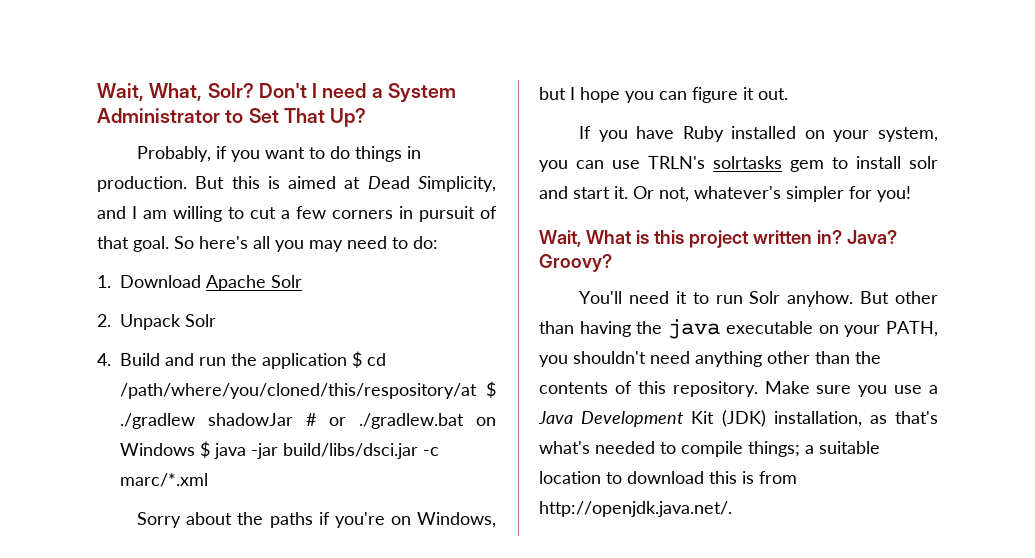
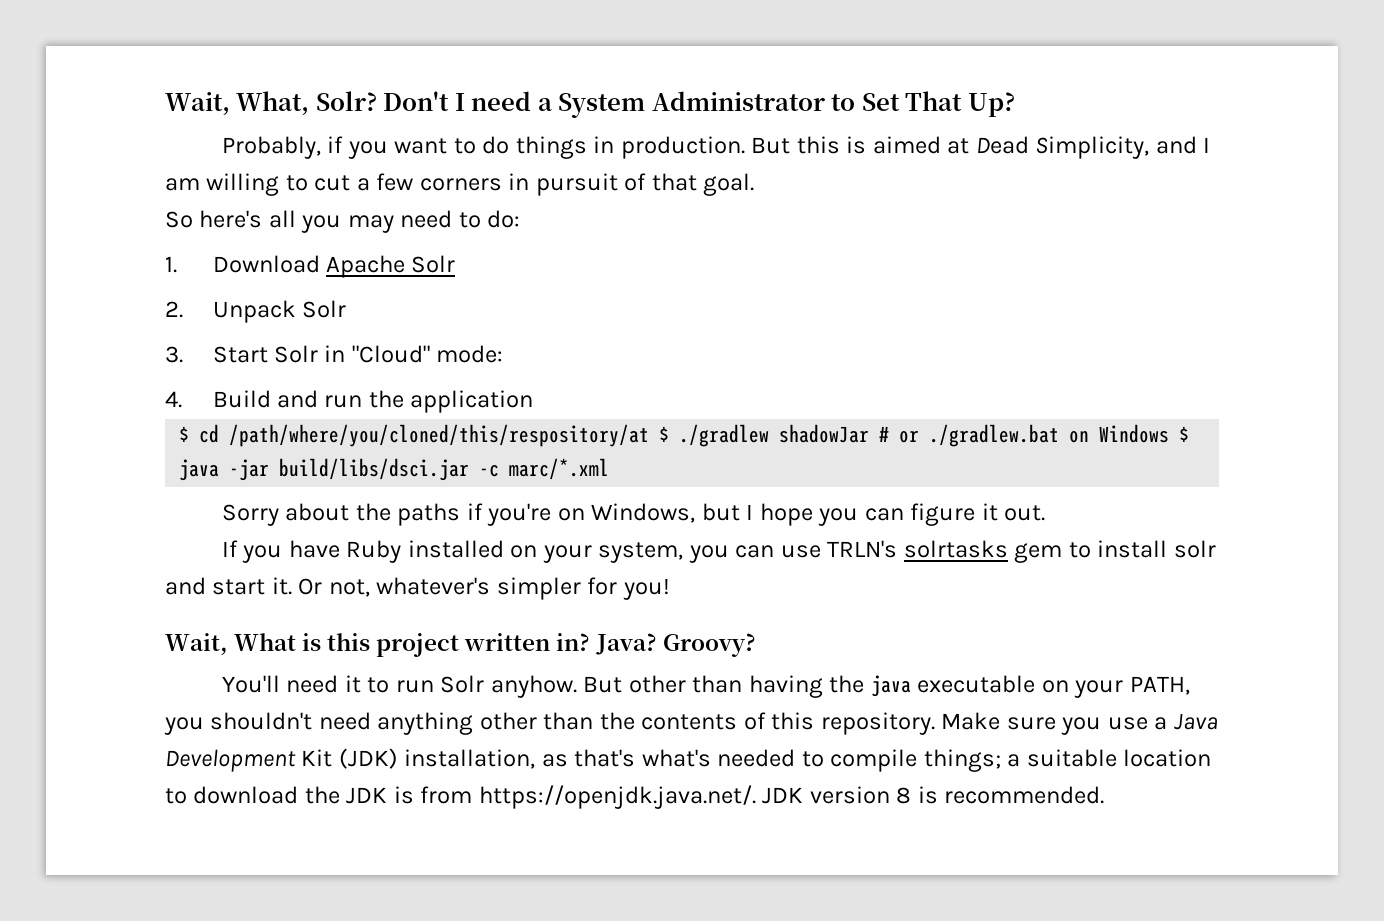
(169, 244) none -> (755, 184) //
(216, 320) none -> [165,345,504,363] // 3. Start Solr in "Cloud" mode:
(347, 361) none -> (534, 401) //
[709,471,797,484] [539,501,732,517] this is from http://openjdk.java.net/. -> [304,785,1105,809] the JDK is from https://openjdk.java.net/. JDK version 8 is recommended.

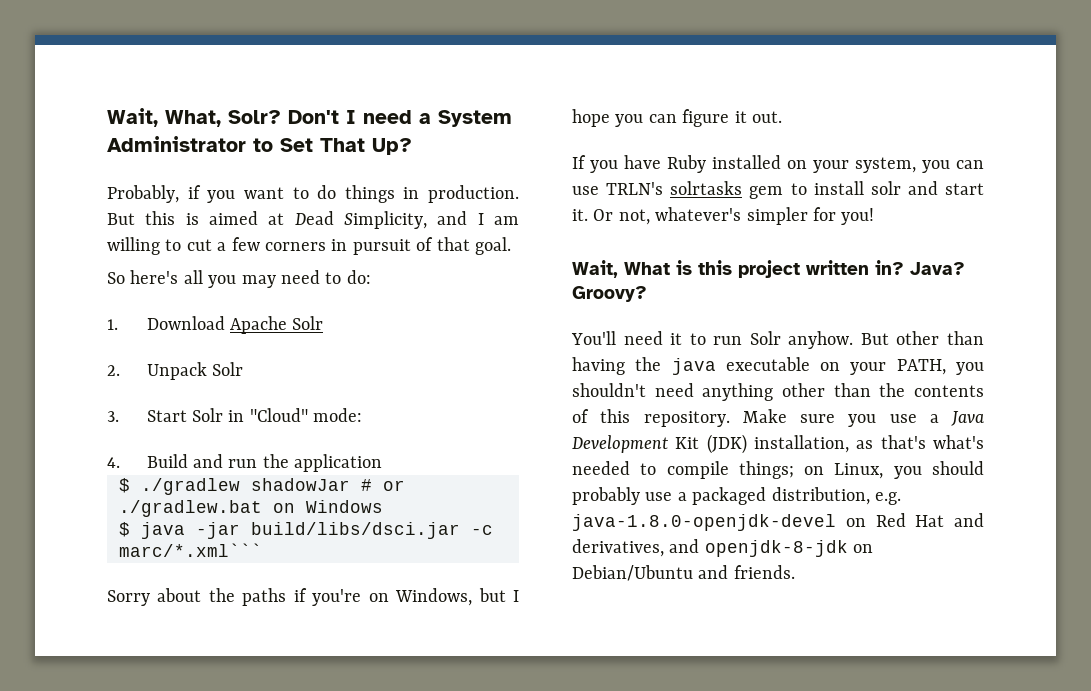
[199,424,670,447] cd /path/where/you/cloned/this/respository/at $ -> (130, 485) none
(1170, 433) none -> (383, 506) //
[509,458,610,480] marc/*.xml -> [119,543,262,557] marc/*.xml```
[1007,749,1212,767] [165,785,1105,809] a suitable location to download the JDK is from https://openjdk.java.net/. JDK version 8 is recommended. -> [804,461,984,479] [572,487,901,505] [572,513,984,531] [572,539,874,557] [572,565,795,581] on Linux, you should probably use a packaged distribution, e.g. java-1.8.0-openjdk-devel on Red Hat and derivatives, and openjdk-8-jdk on Debian/Ubuntu and friends.

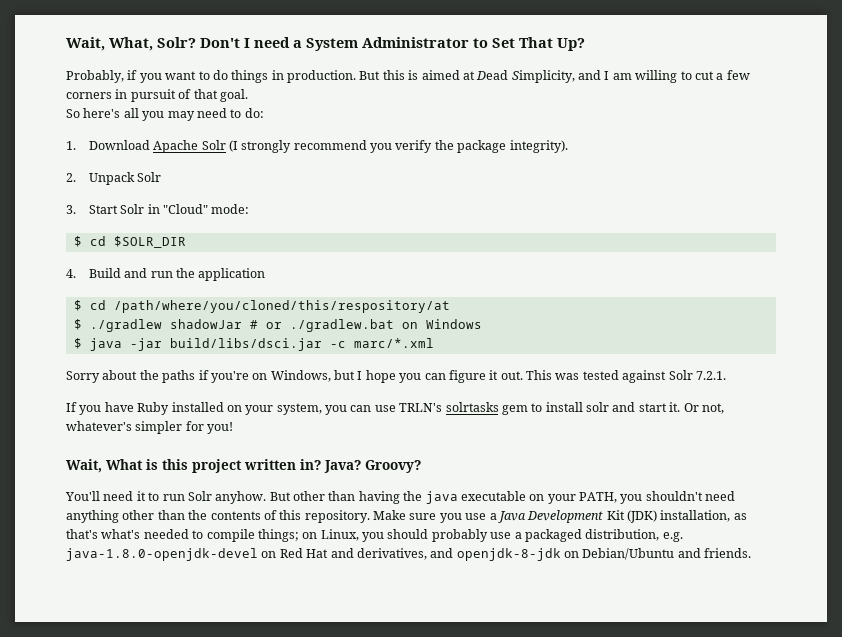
(324, 323) none -> [228,140,568,153] (I strongly recommend you verify the package integrity).
(363, 415) none -> [73,236,186,248] // $ cd $SOLR_DIR
(383, 463) none -> [73,300,450,313] // $ cd /path/where/you/cloned/this/respository/at
[119,543,262,557] marc/*.xml``` -> [353,338,434,348] marc/*.xml
(782, 117) none -> [526,370,726,383] This was tested against Solr 7.2.1.

